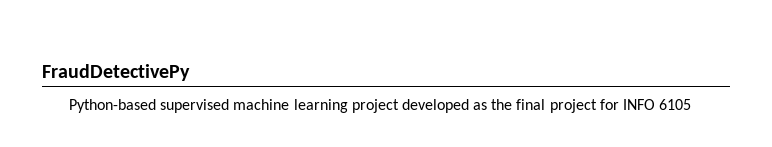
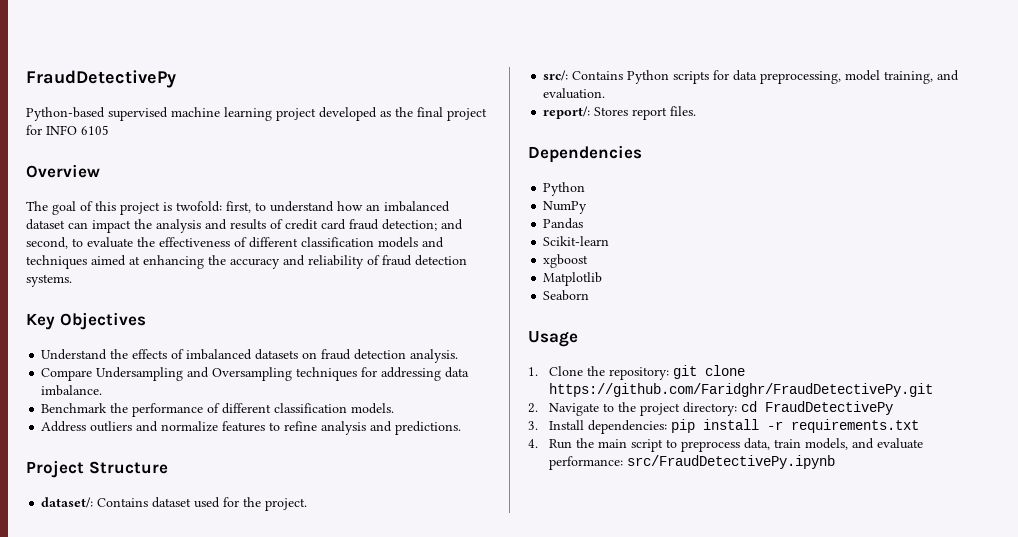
(692, 104) none -> [26,164,100,178] [26,201,450,215] [26,219,463,233] [26,237,444,249] [26,255,467,269] [26,274,72,287] [26,312,146,330] [41,349,459,363] [41,367,470,381] [41,385,103,396] [41,403,395,417] [41,421,462,435] [26,460,168,478] [41,497,308,511] [543,70,960,84] [543,88,606,99] [543,106,697,120] [528,145,642,163] [543,182,586,196] [543,201,588,214] [543,218,584,229] [543,236,610,246] [543,254,589,268] [543,272,603,286] [543,290,590,301] [528,330,578,347] [528,365,745,380] [548,383,933,397] [528,401,893,416] [528,419,919,434] [528,438,923,452] [548,455,835,470] // Overview // The goal of this project is twofold: first, to understand how an imbalanced dataset can impact the analysis and results of credit card fraud detection; and second, to evaluate the effectiveness of different classification models and techniques aimed at enhancing the accuracy and reliability of fraud detection systems. // Key Objectives // Understand the effects of imbalanced datasets on fraud detection analysis. // Compare Undersampling and Oversampling techniques for addressing data imbalance. // Benchmark the performance of different classification models. // Address outliers and normalize features to refine analysis and predictions. // Project Structure // dataset/: Contains dataset used for the project. // src/: Contains Python scripts for data preprocessing, model training, and evaluation. // report/: Stores report files. // Dependencies // Python // NumPy // Pandas // Scikit-learn // xgboost // Matplotlib // Seaborn // Usage // 1. Clone the repository: git clone https://github.com/Faridghr/FraudDetectivePy.git // 2. Navigate to the project directory: cd FraudDetectivePy // 3. Install dependencies: pip install -r requirements.txt // 4. Run the main script to preprocess data, train models, and evaluate performance: src/FraudDetectivePy.ipynb

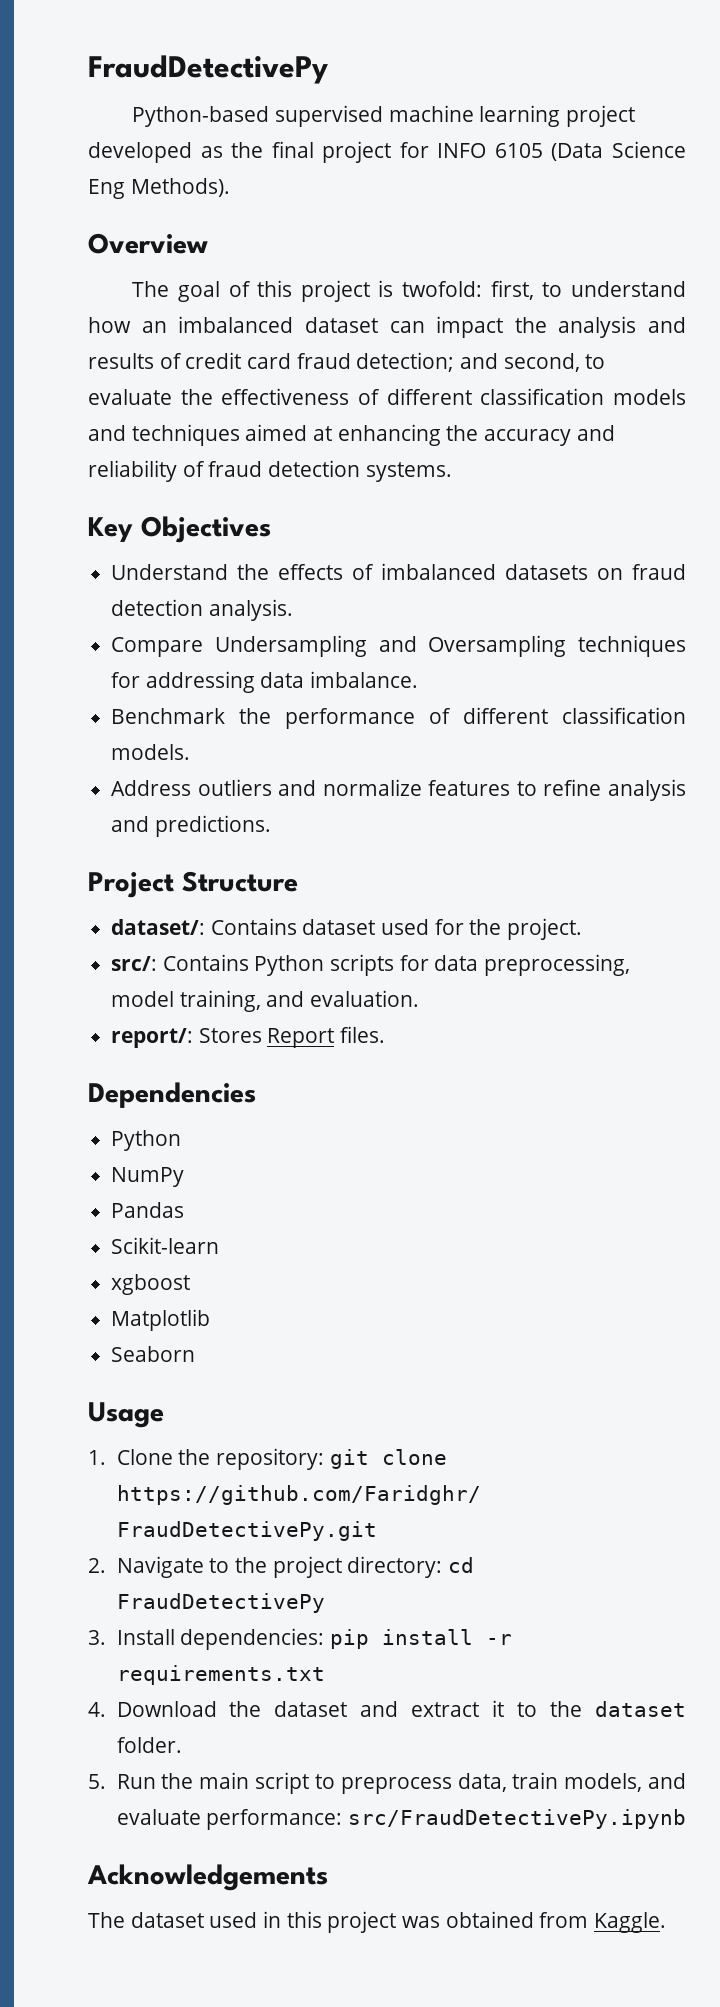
(109, 130) none -> [551,141,686,161] [88,178,230,199] (Data Science Eng Methods).
[632,107,668,120] report -> [267,1028,335,1048] Report
(538, 443) none -> [116,1700,686,1717] [116,1737,182,1753] [88,1774,106,1789] Download the dataset and extract it to the dataset folder. // 5.
(835, 462) none -> [87,1864,328,1891] [88,1911,667,1933] // Acknowledgements // The dataset used in this project was obtained from Kaggle.

